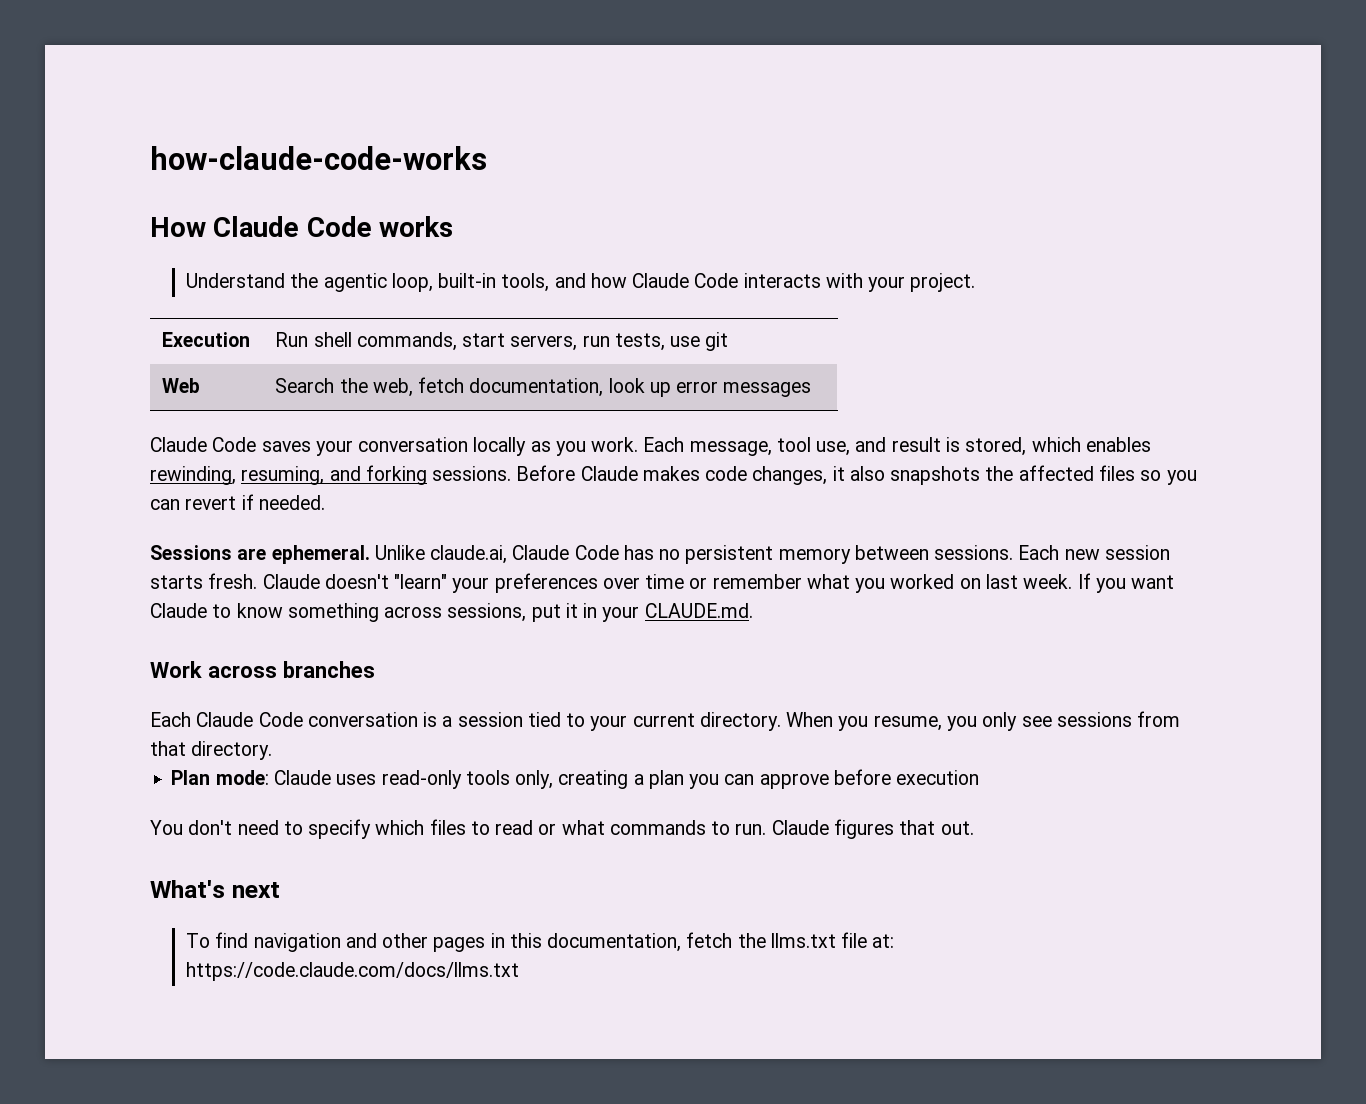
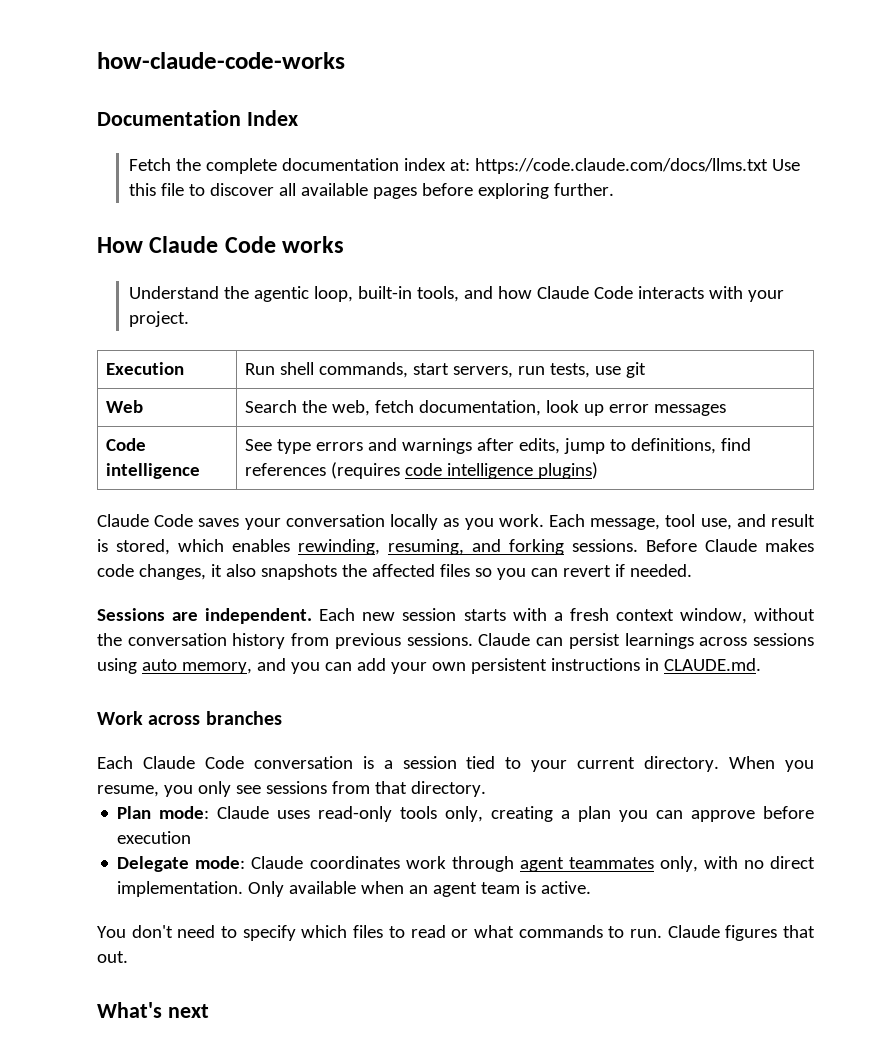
(487, 158) none -> [97,110,298,126] [129,158,801,174] [129,183,615,199] // Documentation Index // Fetch the complete documentation index at: https://code.claude.com/docs/llms.txt Use this file to discover all available pages before exploring further.
(812, 389) none -> [106,438,147,451] [106,463,201,479] [245,438,752,454] [245,462,599,479] // Code intelligence | See type errors and warnings after edits, jump to definitions, find references (requires code intelligence plugins)
[271,545,1170,564] [150,573,1175,593] [150,603,640,622] ephemeral. Unlike claude.ai, Claude Code has no persistent memory between sessions. Each new session starts fresh. Claude doesn't "learn" your preferences over time or remember what you worked on last week. If you want Claude to know something across sessions, put it in your -> [205,608,815,624] [97,633,815,649] [97,658,659,674] independent. Each new session starts with a fresh context window, without the conversation history from previous sessions. Claude can persist learnings across sessions using auto memory, and you can add your own persistent instructions in
(980, 777) none -> [117,856,815,872] [117,881,592,897] // Delegate mode: Claude coordinates work through agent teammates only, with no direct implementation. Only available when an agent team is active.
[186,932,895,952] [186,962,520,981] // To find navigation and other pages in this documentation, fetch the llms.txt file at: https://code.claude.com/docs/llms.txt -> (209, 1011) none

